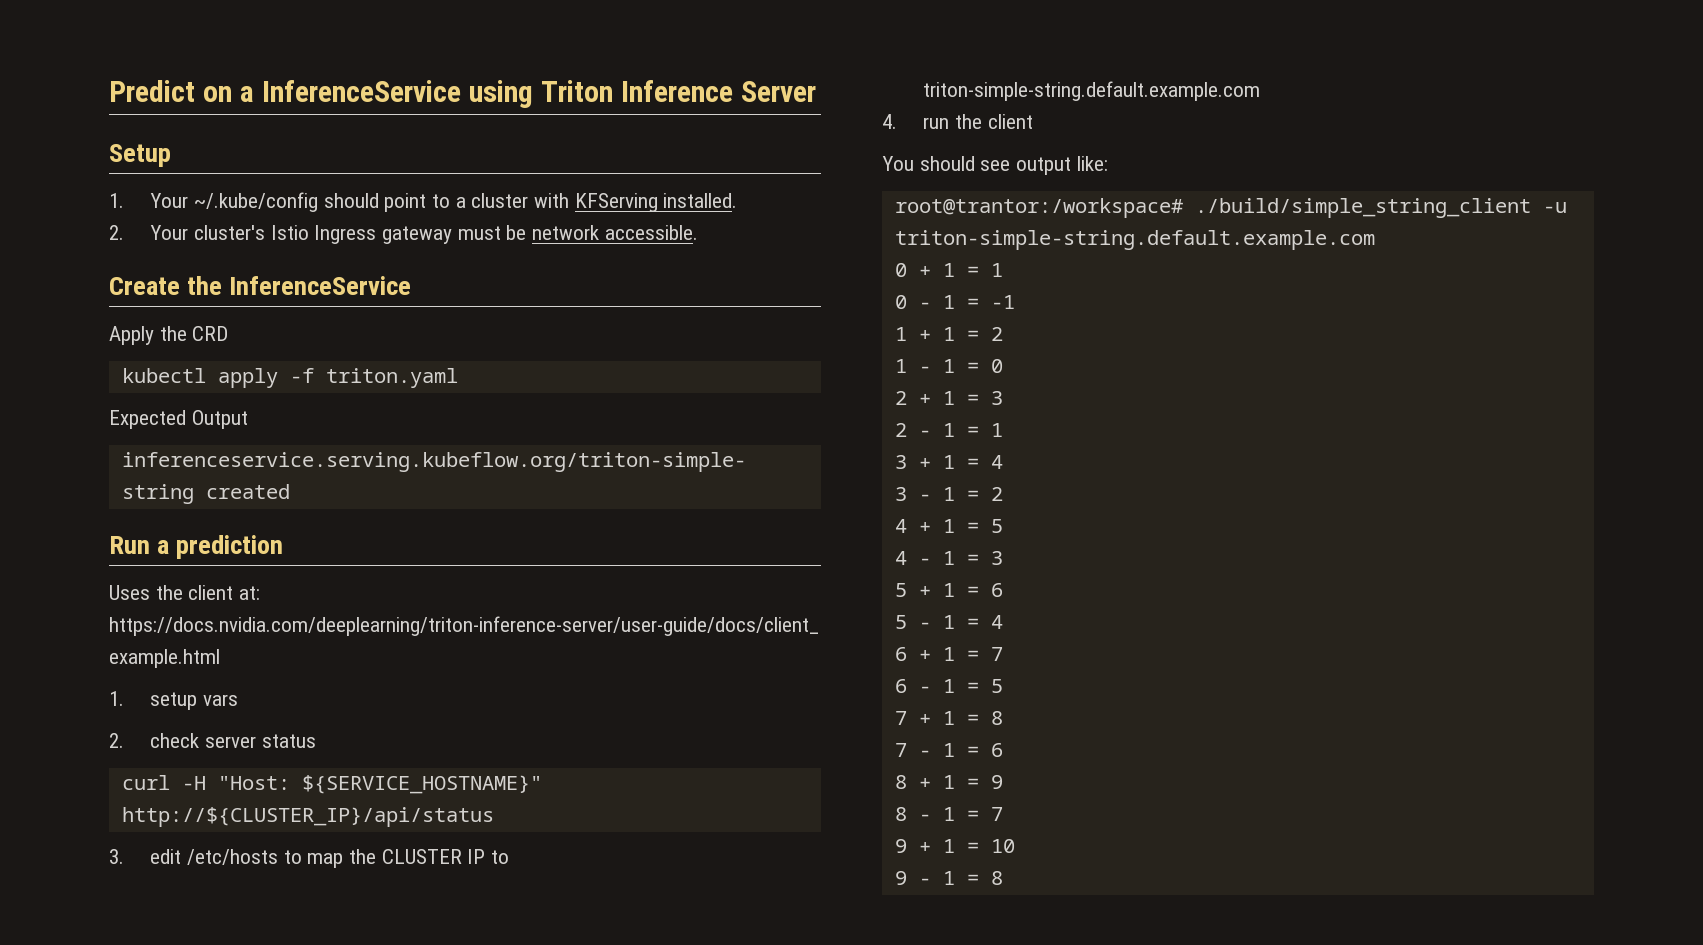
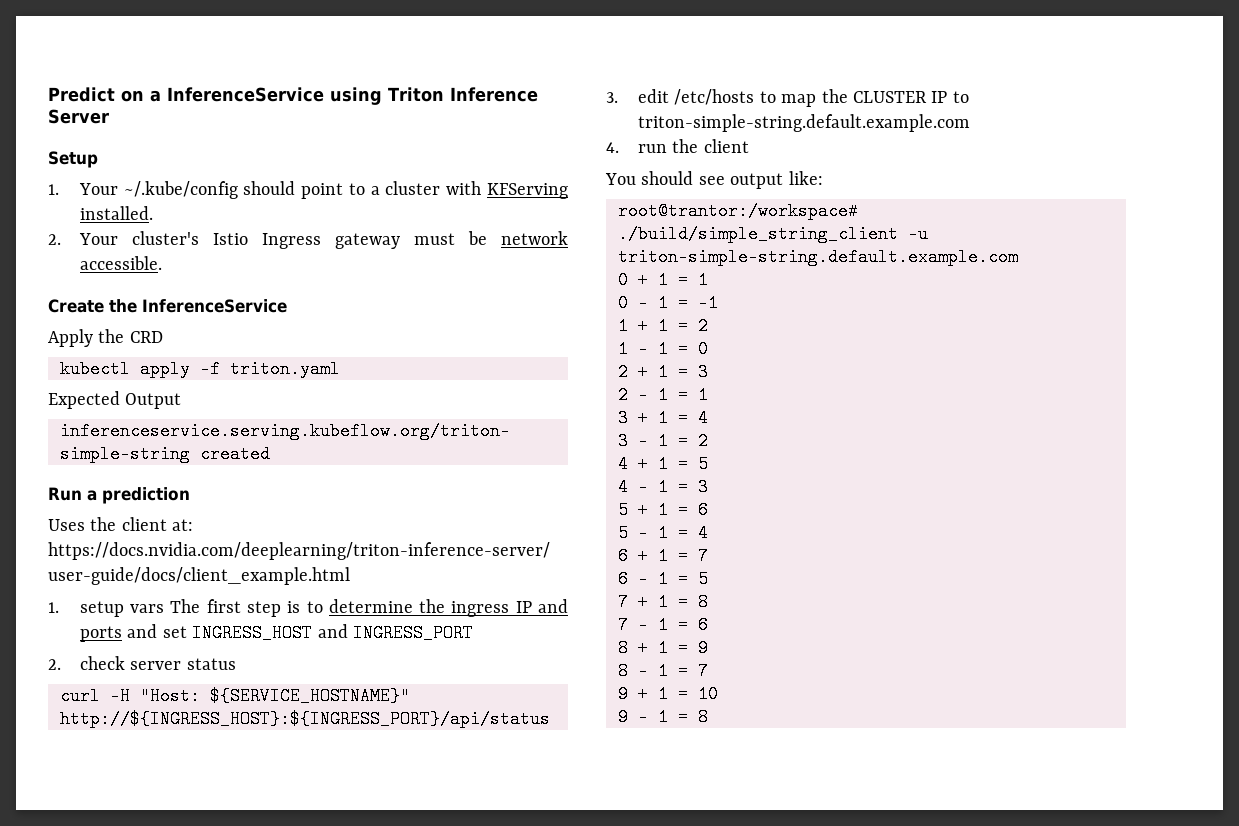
(239, 700) none -> [170,599,568,617] [79,624,473,642] The first step is to determine the ingress IP and ports and set INGRESS_HOST and INGRESS_PORT
[121,807,494,827] http://${CLUSTER_IP}/api/status -> [60,710,550,728] http://${INGRESS_HOST}:${INGRESS_PORT}/api/status

